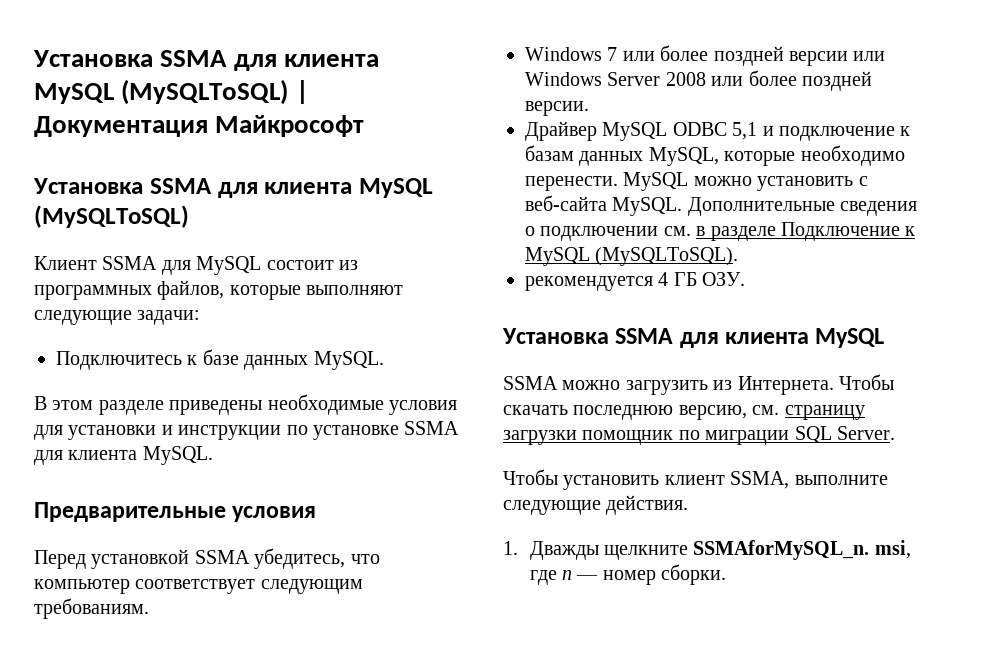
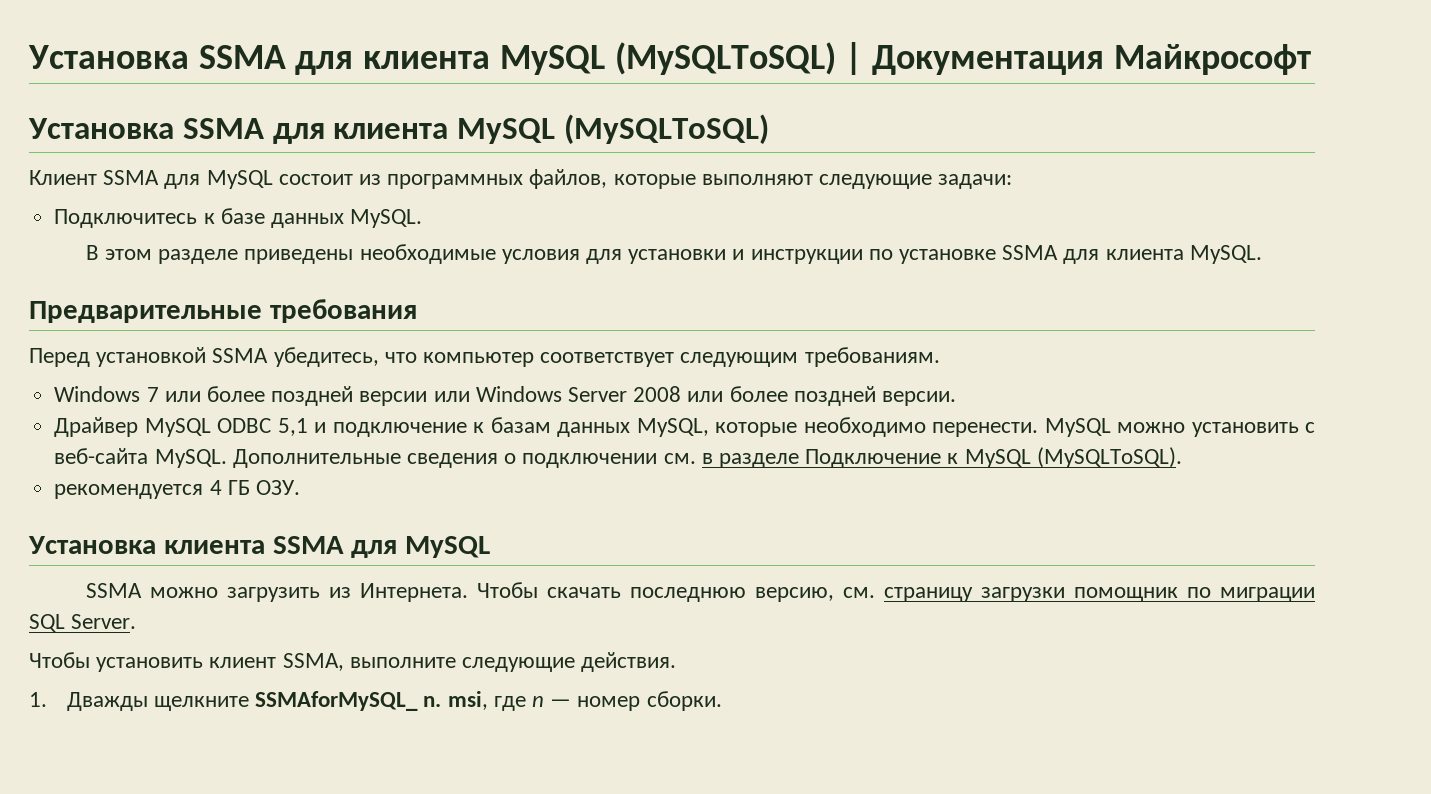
[232,506,317,522] условия -> [269,299,417,323] требования
[615,328,810,348] SSMA для клиента -> [163,536,398,558] клиента SSMA для
[693,540,870,560] SSMAforMySQL_n. -> [255,691,442,711] SSMAforMySQL_ n.

